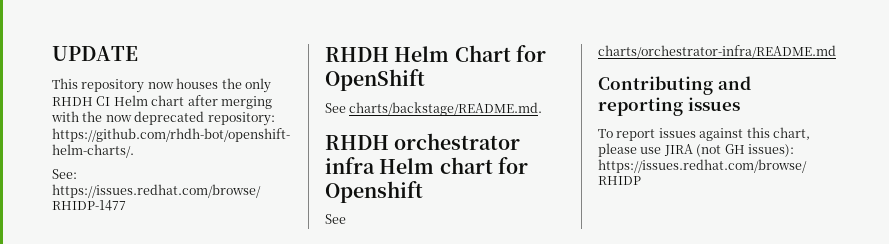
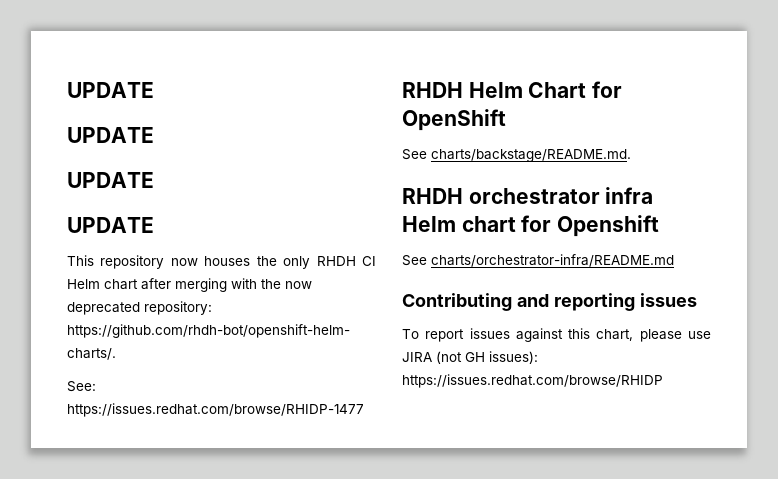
[52,46,138,61] UPDATE -> [67,82,154,98] [67,127,154,143] [67,172,154,188] [67,217,154,233] UPDATE // UPDATE // UPDATE // UPDATE

